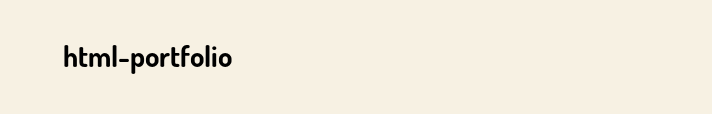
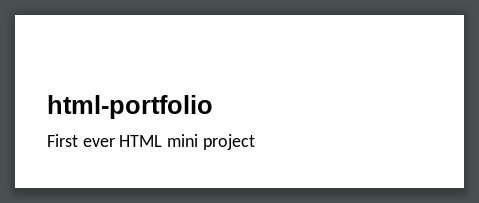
(232, 59) none -> [47,134,255,150] // First ever HTML mini project

